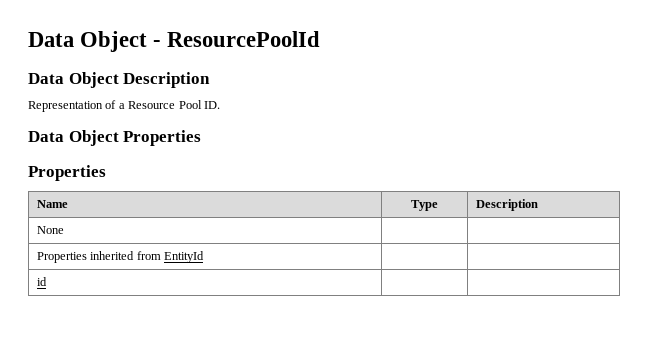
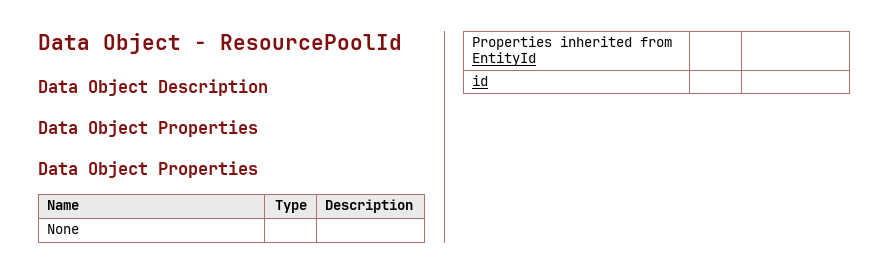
[28,100,220,112] [28,130,202,146] // Representation of a Resource Pool ID. // Data Object Properties // -> [38,120,258,137] [38,161,148,178] // Data Object Properties // Data Object

